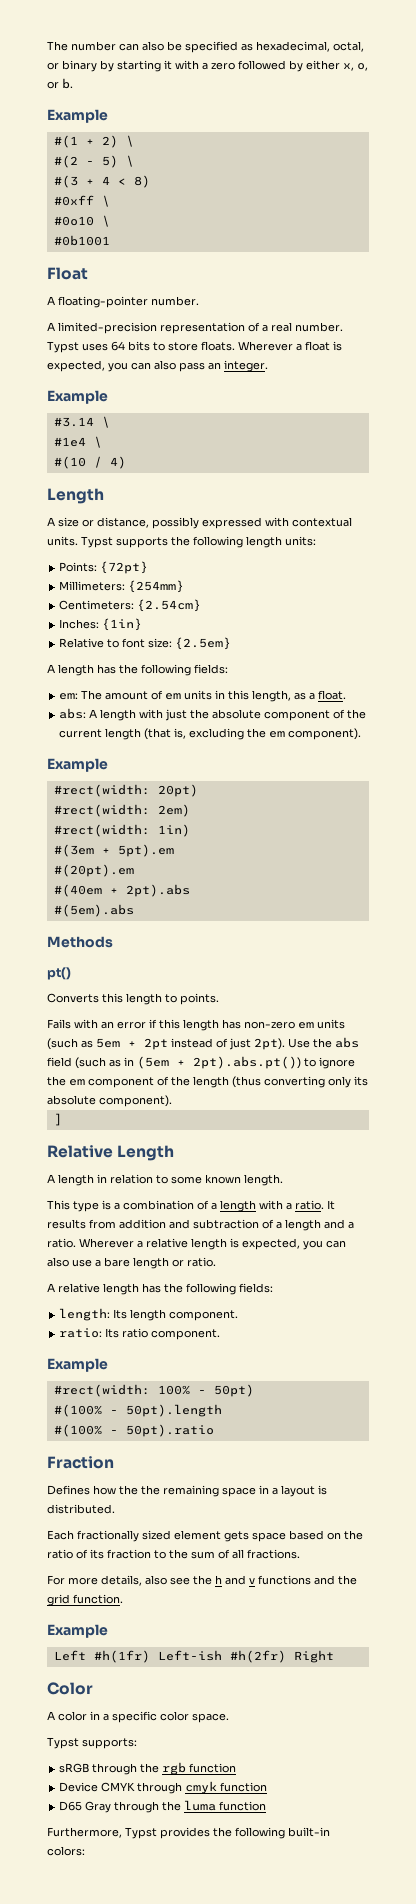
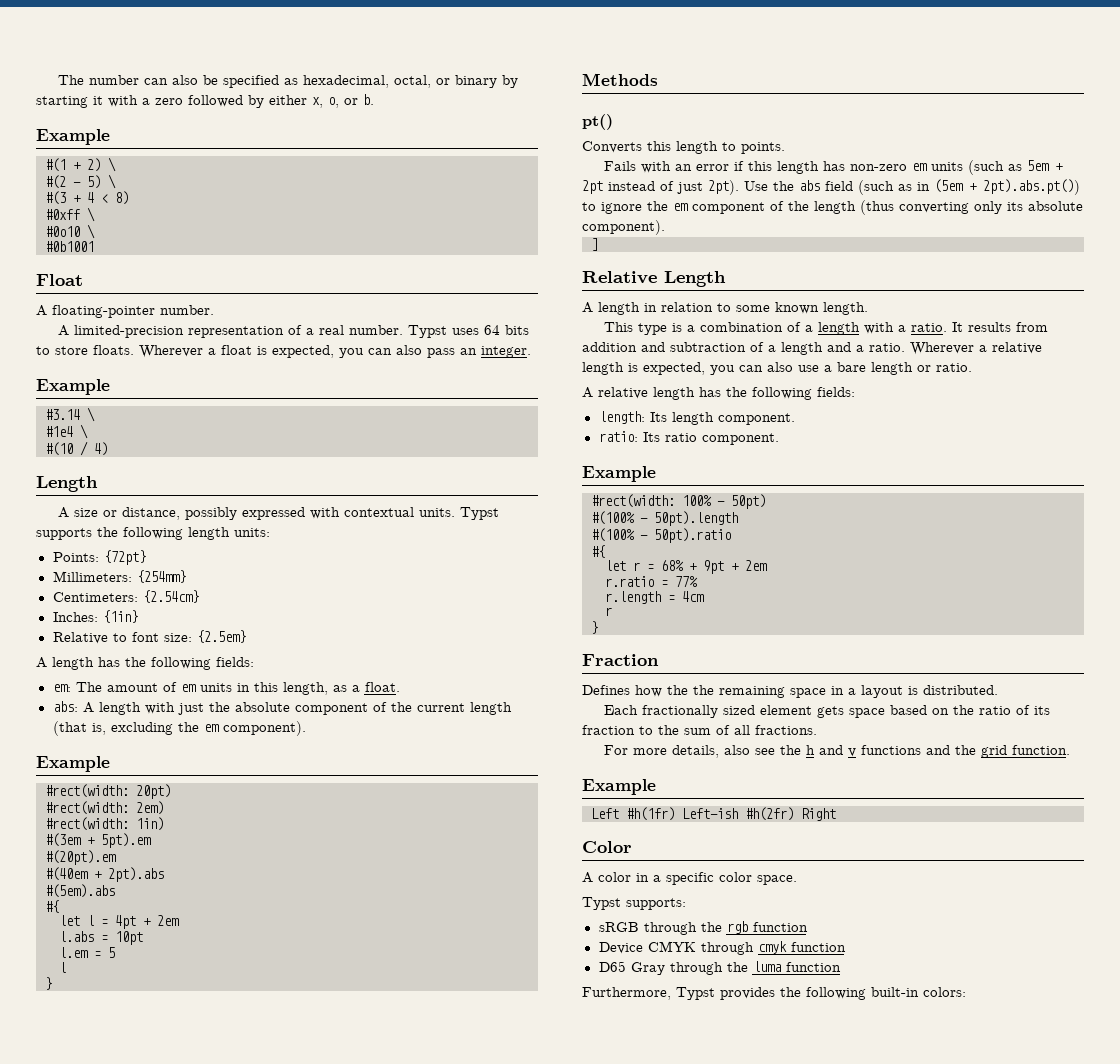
(134, 910) none -> [45,900,59,913] [59,915,179,929] [59,931,143,945] [59,947,115,958] [59,962,66,973] [45,977,52,990] // #{ // let l = 4pt + 2em // l.abs = 10pt // l.em = 5 // l // }
(214, 1430) none -> [591,545,605,558] [605,560,767,574] [605,576,698,587] [605,591,704,604] [605,607,612,616] [591,621,598,634] // #{ // let r = 68% + 9pt + 2em // r.ratio = 77% // r.length = 4cm // r // }

